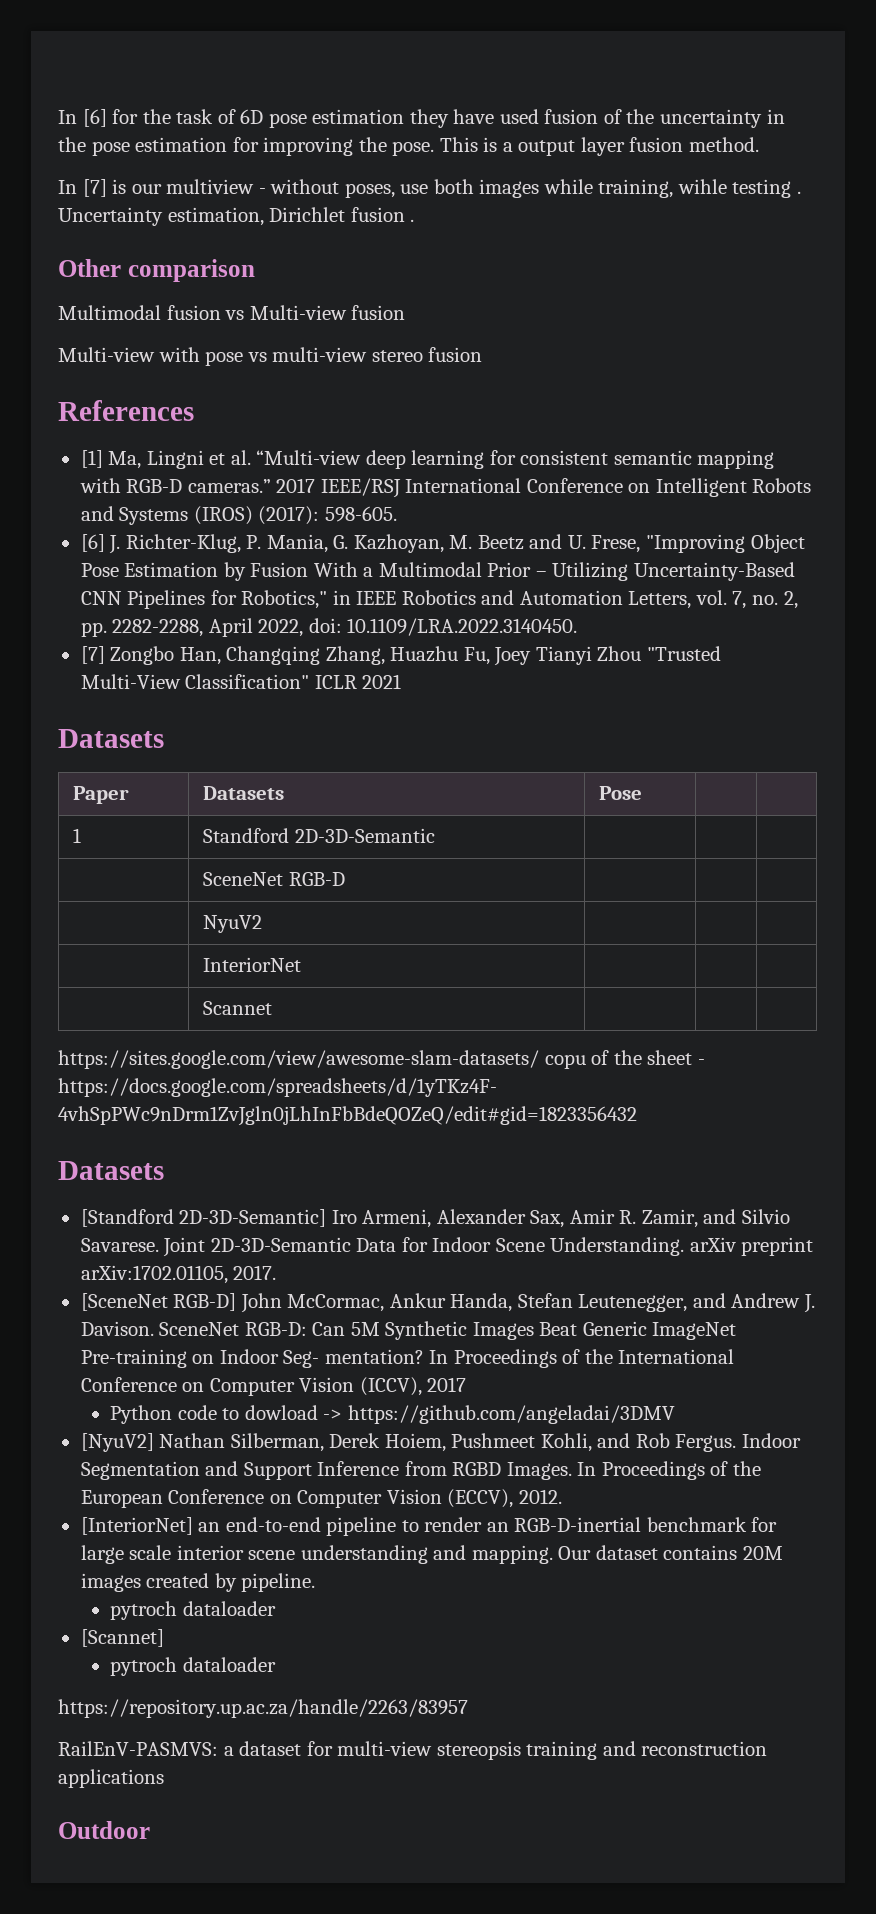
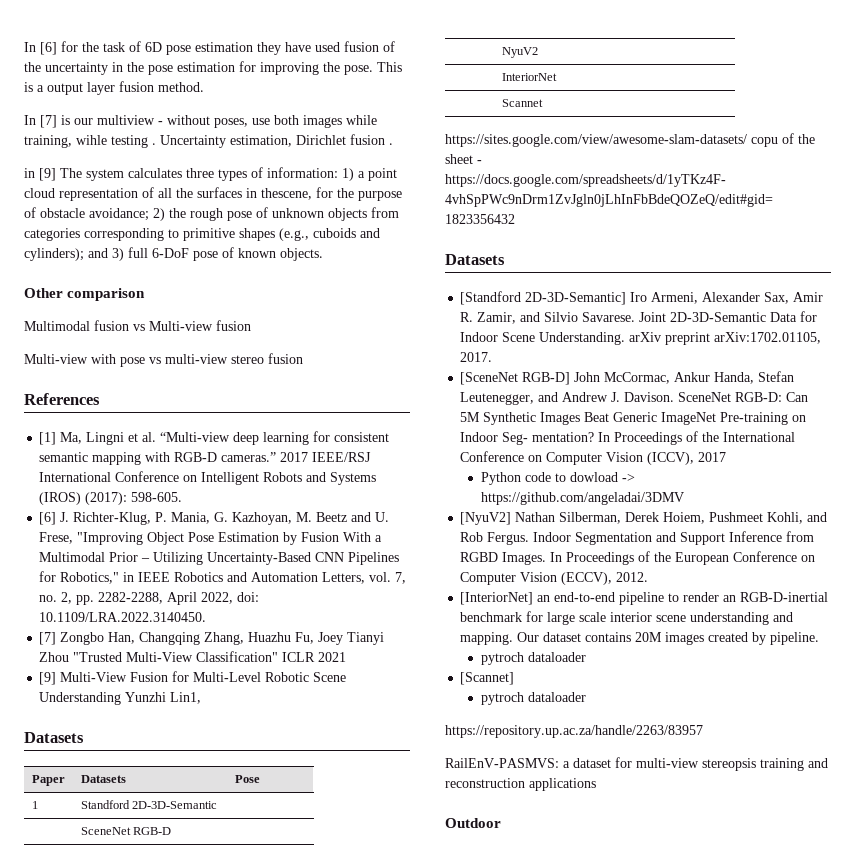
(415, 220) none -> [24,167,397,181] [24,187,402,201] [24,207,399,221] [24,228,380,241] [24,247,323,261] // in [9] The system calculates three types of information: 1) a point cloud representation of all the surfaces in thescene, for the purpose of obstacle avoidance; 2) the rough pose of unknown objects from categories corresponding to primitive shapes (e.g., cuboids and cylinders); and 3) full 6-DoF pose of known objects.
(402, 681) none -> [39,671,347,685] [39,692,202,705] // [9] Multi-View Fusion for Multi-Level Robotic Scene Understanding Yunzhi Lin1,

